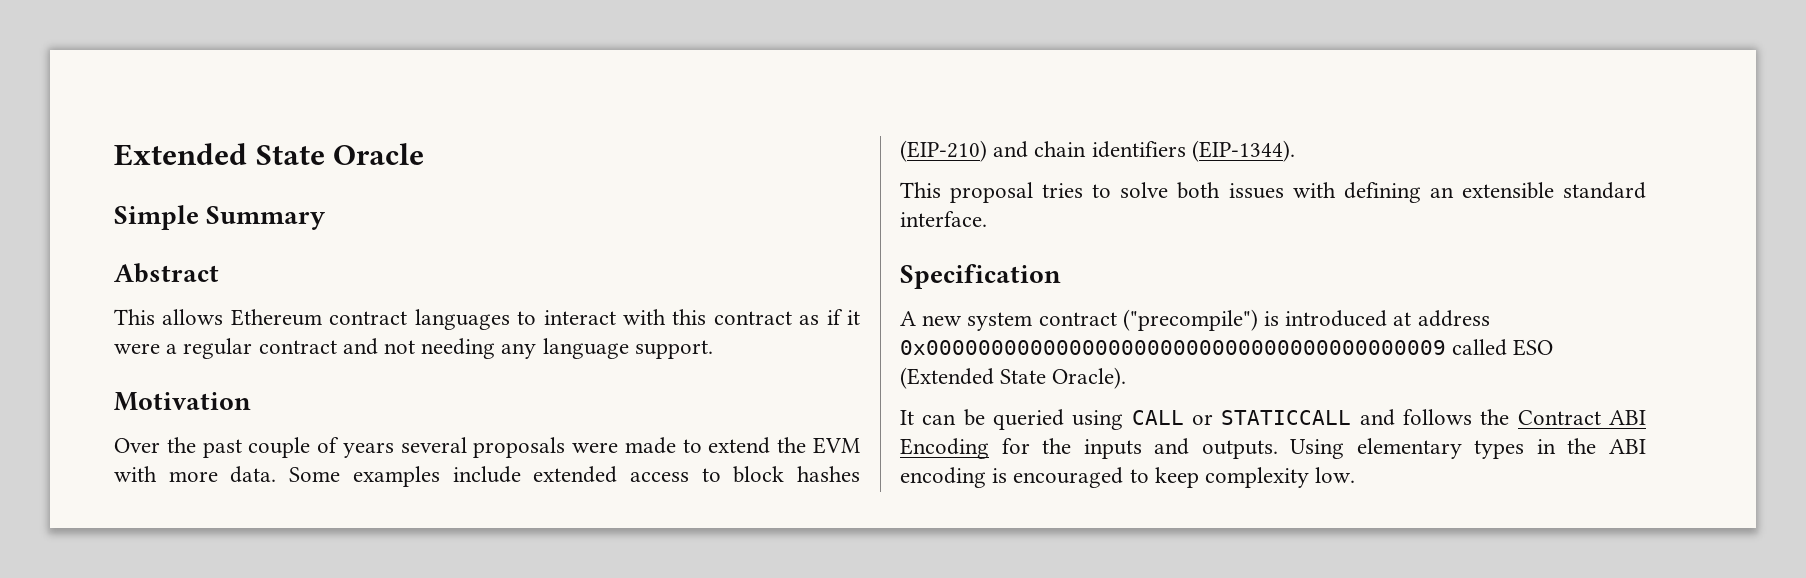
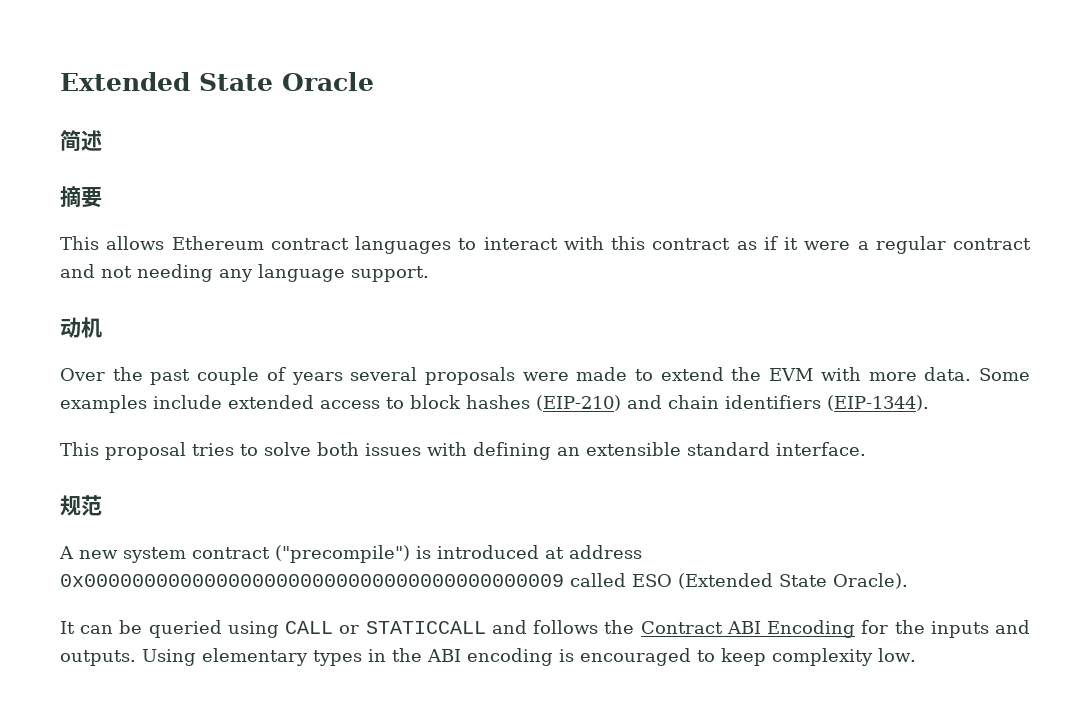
[114,205,326,230] [114,263,219,283] Simple Summary // Abstract -> [60,130,102,152] [60,186,102,208] 简述 // 摘要
[114,392,251,411] Motivation -> [60,317,102,338] 动机
[900,264,1061,289] Specification -> [60,495,102,516] 规范

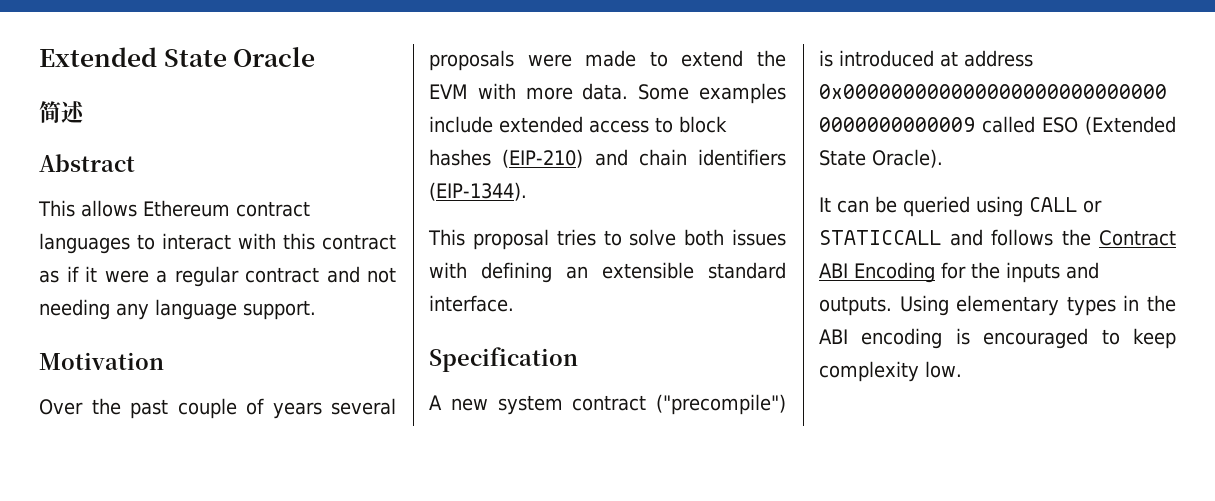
[60,186,102,208] 摘要 -> [39,154,135,172] Abstract
[60,317,102,338] 动机 -> [39,352,164,370] Motivation
[60,495,102,516] 规范 -> [429,347,578,372] Specification

